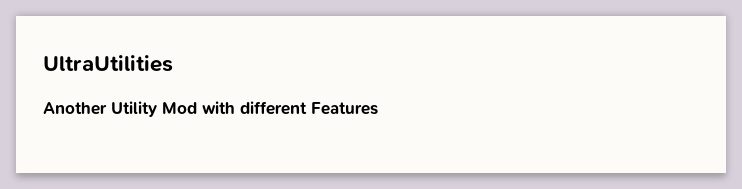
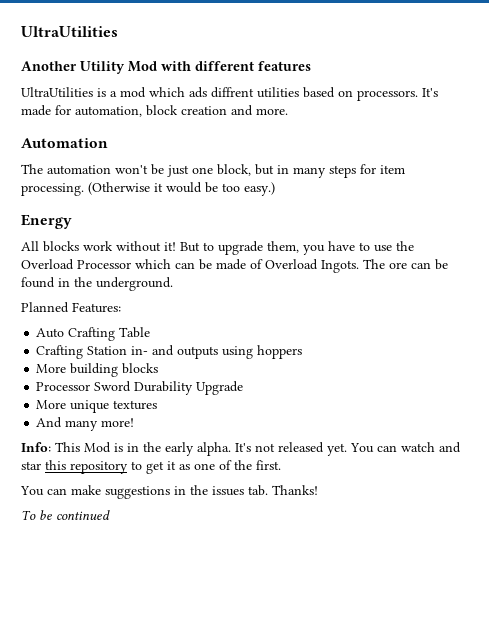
[311,102,378,115] Features -> [258,61,311,71] [21,87,438,101] [21,105,288,117] [21,138,108,148] [21,164,405,178] [21,182,275,196] [21,214,72,229] [21,241,414,255] [21,259,448,273] [21,277,173,291] [21,302,121,313] [36,327,151,341] [36,345,303,359] [36,363,159,377] [36,381,244,395] [36,400,158,413] [36,417,135,431] [21,442,461,456] [21,460,281,474] [20,485,318,499] [21,510,110,520] features // UltraUtilities is a mod which ads diffrent utilities based on processors. It's made for automation, block creation and more. // Automation // The automation won't be just one block, but in many steps for item processing. (Otherwise it would be too easy.) // Energy // All blocks work without it! But to upgrade them, you have to use the Overload Processor which can be made of Overload Ingots. The ore can be found in the underground. // Planned Features: // Auto Crafting Table // Crafting Station in- and outputs using hoppers // More building blocks // Processor Sword Durability Upgrade // More unique textures // And many more! // Info: This Mod is in the early alpha. It's not released yet. You can watch and star this repository to get it as one of the first. // You can make suggestions in the issues tab. Thanks! // To be continued

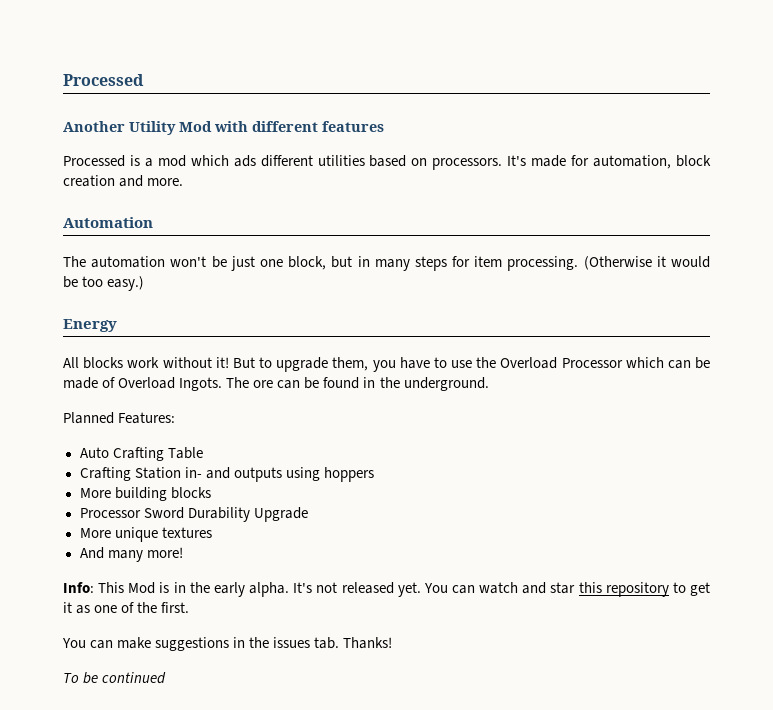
[21,26,118,37] UltraUtilities -> [63,74,144,86] Processed
[21,87,93,97] UltraUtilities -> [63,155,125,167] Processed
[211,87,254,98] diffrent -> [260,155,313,167] different

